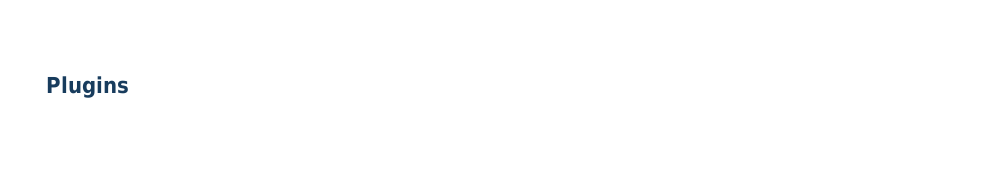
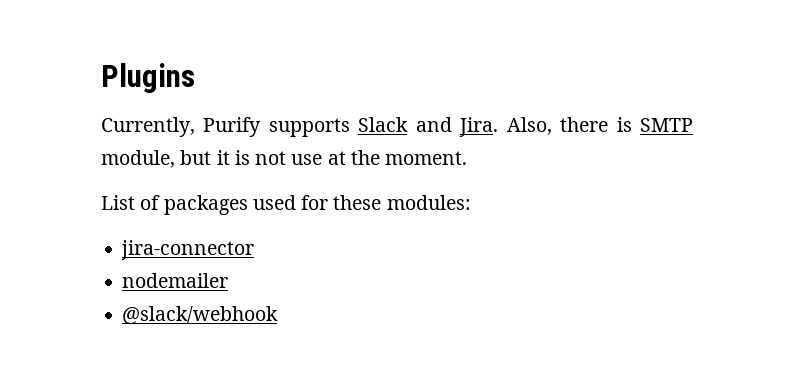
(129, 87) none -> [101,117,694,137] [101,150,468,168] [101,195,471,215] [121,240,255,260] [122,273,229,288] [122,306,279,325] // Currently, Purify supports Slack and Jira. Also, there is SMTP module, but it is not use at the moment. // List of packages used for these modules: // jira-connector // nodemailer // @slack/webhook

